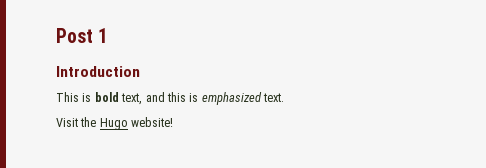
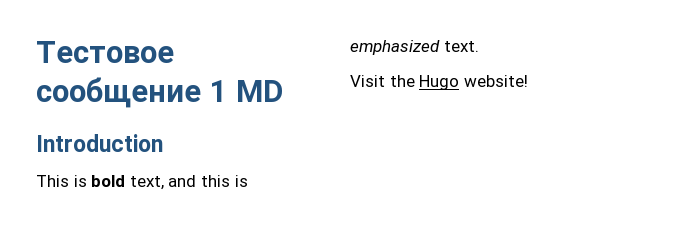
[56,28,93,43] Post -> [36,41,174,63] [36,77,201,108] Тестовое сообщение
(109, 35) none -> [235,80,283,102] MD

